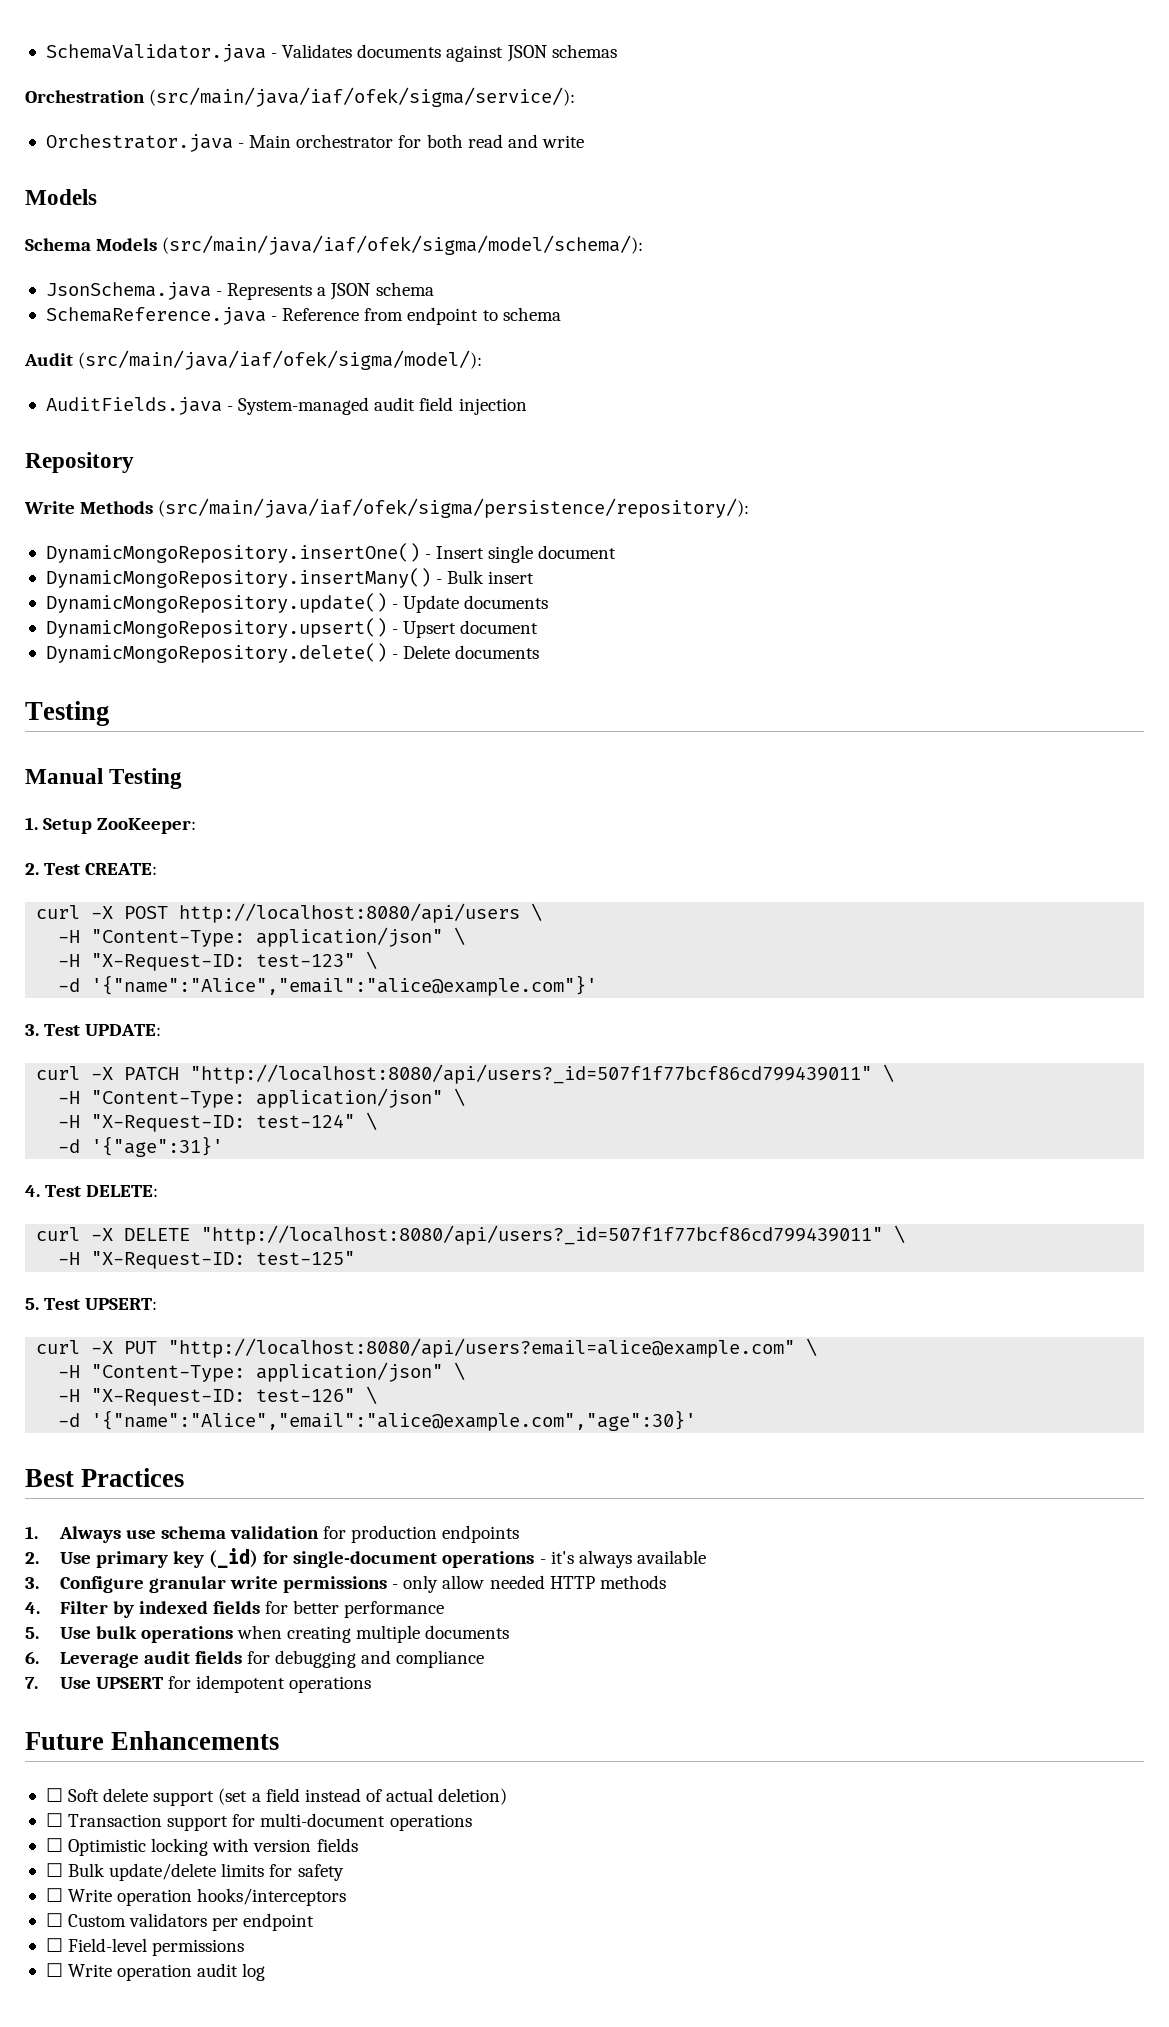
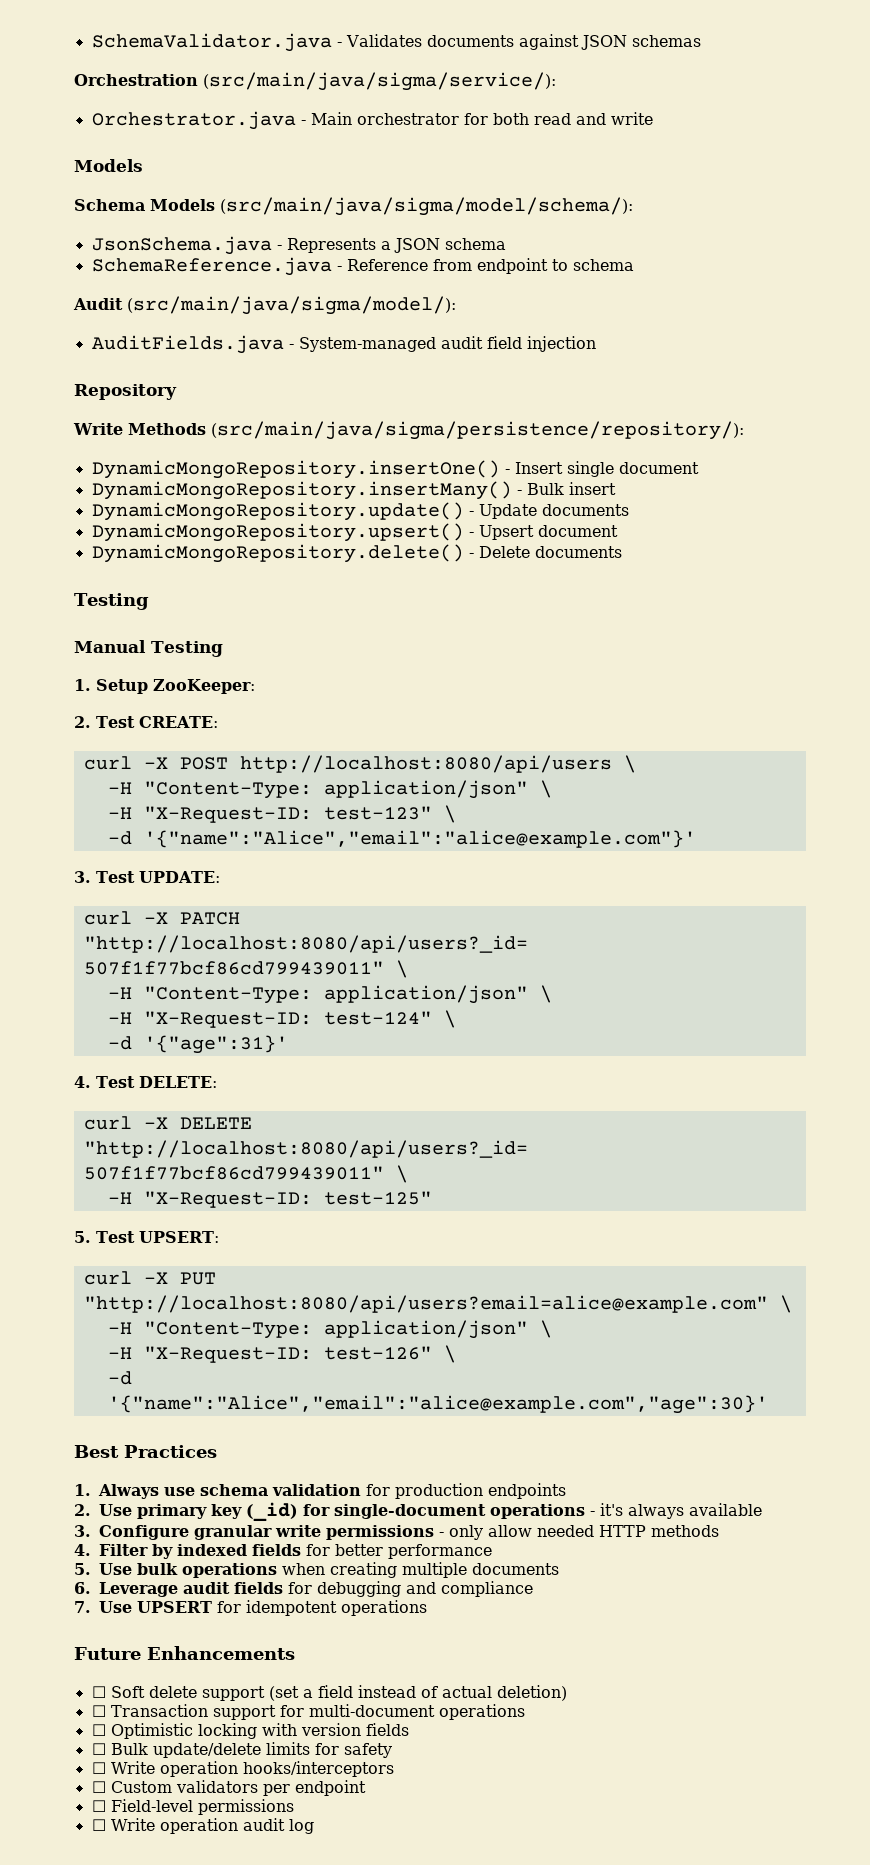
[149,87,576,107] (src/main/java/iaf/ofek/sigma/service/): -> [203,72,556,91] (src/main/java/sigma/service/):
[162,235,644,255] (src/main/java/iaf/ofek/sigma/model/schema/): -> [220,197,633,216] (src/main/java/sigma/model/schema/):
[78,350,483,370] (src/main/java/iaf/ofek/sigma/model/): -> [127,296,456,315] (src/main/java/sigma/model/):
[158,498,750,518] (src/main/java/iaf/ofek/sigma/persistence/repository/): -> [211,421,744,440] (src/main/java/sigma/persistence/repository/):

